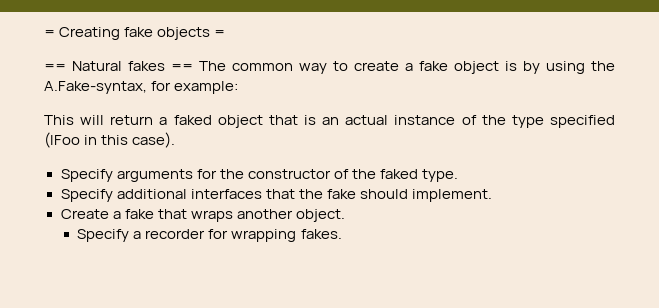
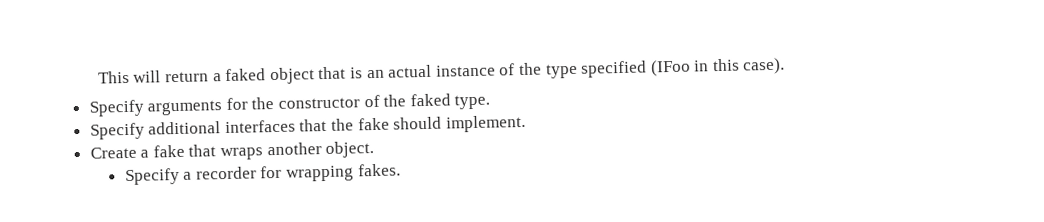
[44,27,226,40] [44,61,615,74] [44,81,239,94] = Creating fake objects = // == Natural fakes == The common way to create a fake object is by using the A.Fake-syntax, for example: // -> (97, 77) none

